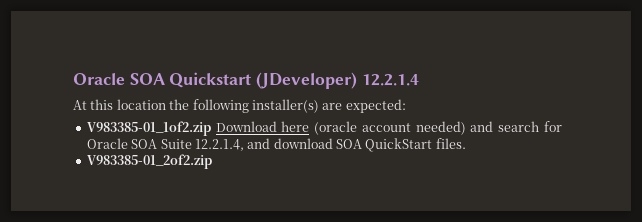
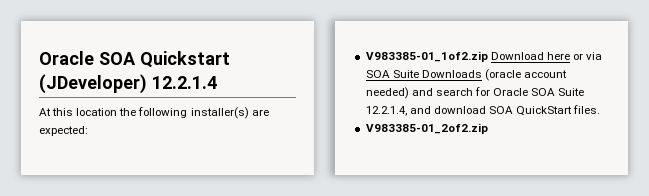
(310, 126) none -> [572,52,603,60] [365,70,482,78] or via SOA Suite Downloads

